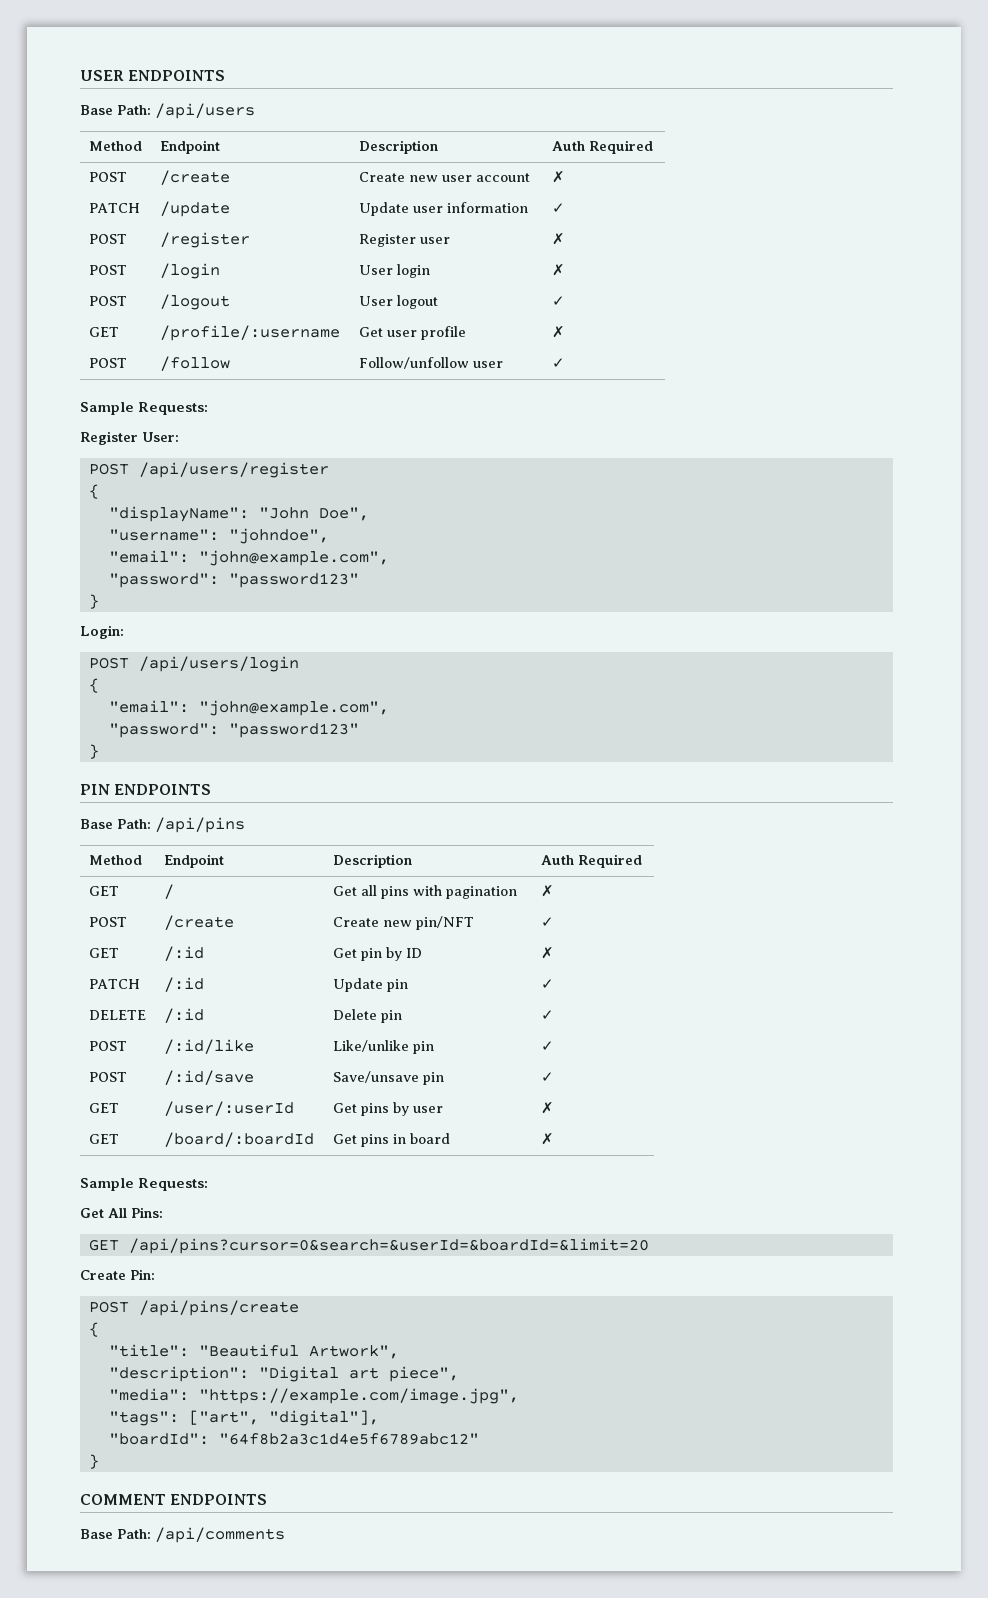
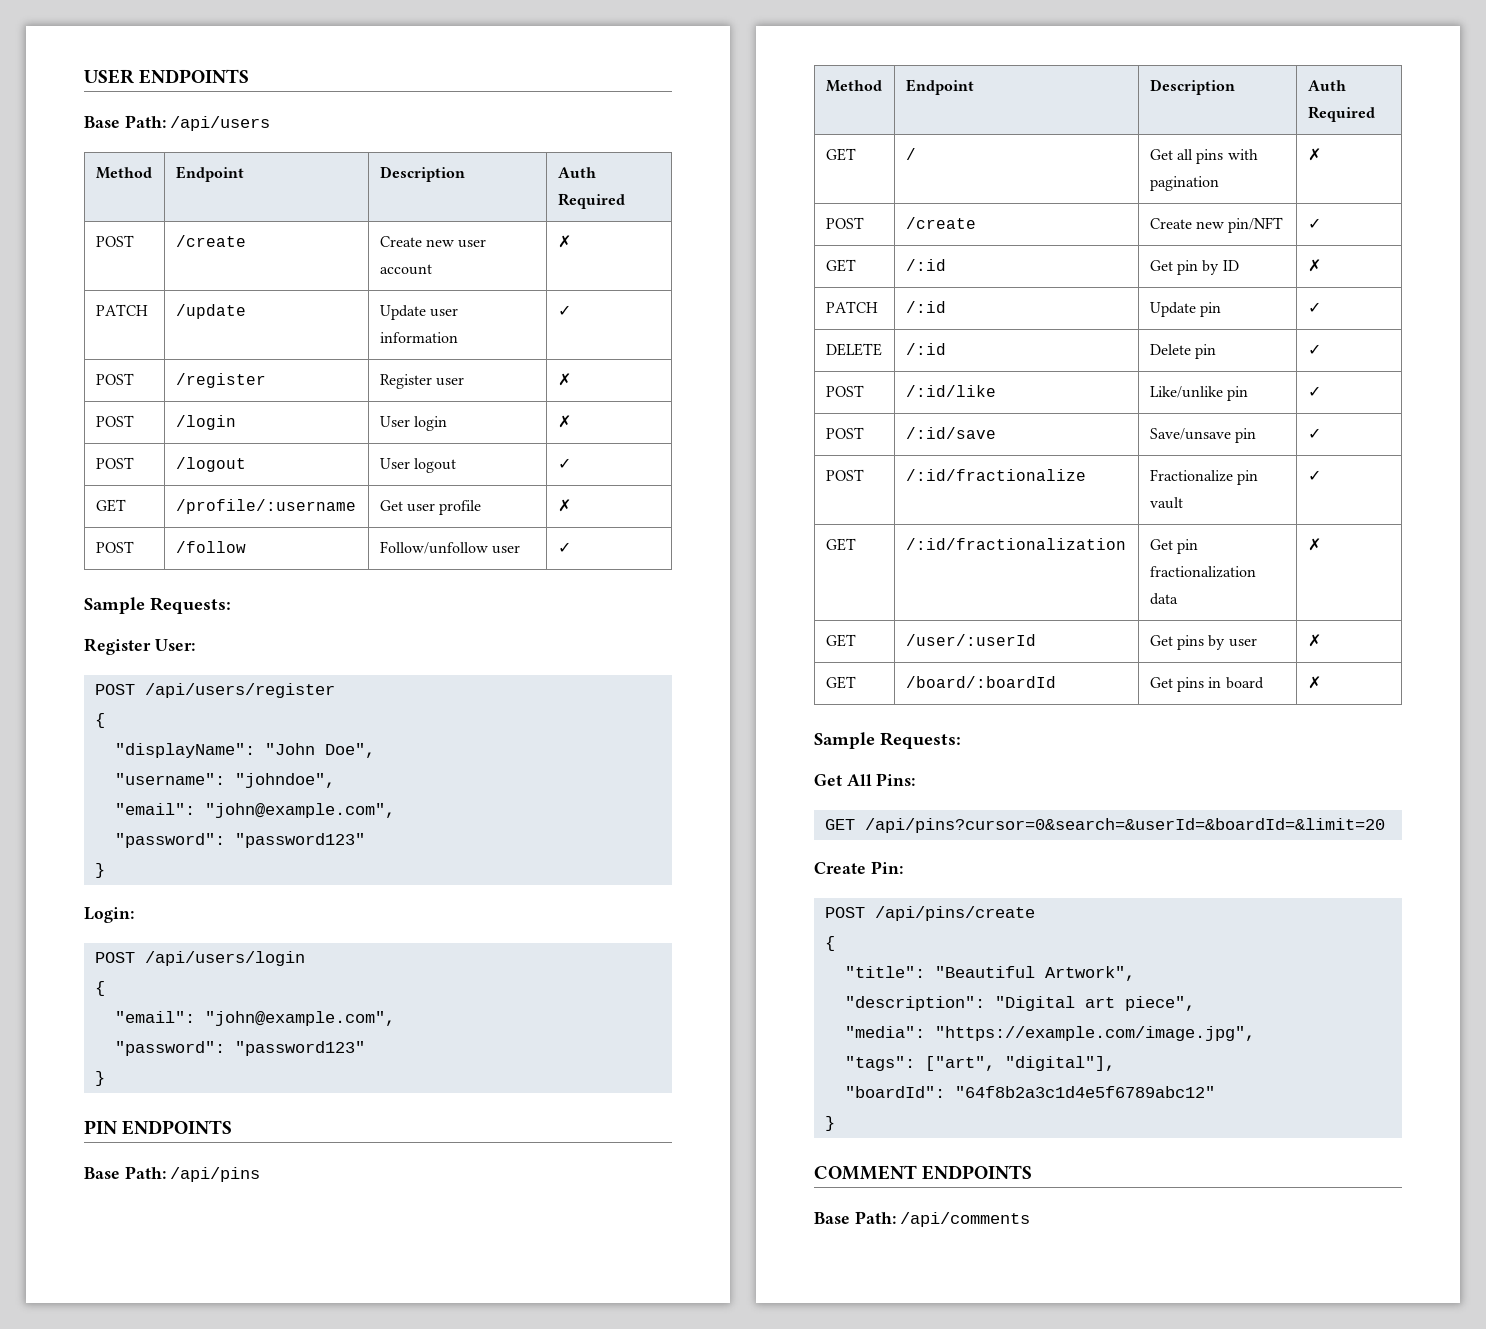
(554, 1077) none -> [825,469,864,481] [905,469,1086,481] [1149,469,1258,485] [1149,497,1183,509] [1307,470,1321,481] [825,538,856,551] [905,538,1126,550] [1149,539,1198,554] [1149,566,1256,578] [1149,593,1178,605] [1307,538,1321,551] // POST | /:id/fractionalize | Fractionalize pin vault | ✓ // GET | /:id/fractionalization | Get pin fractionalization data | ✗

